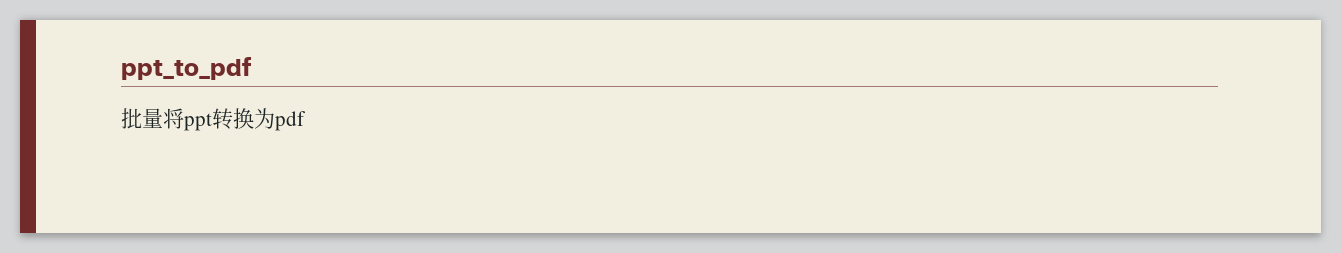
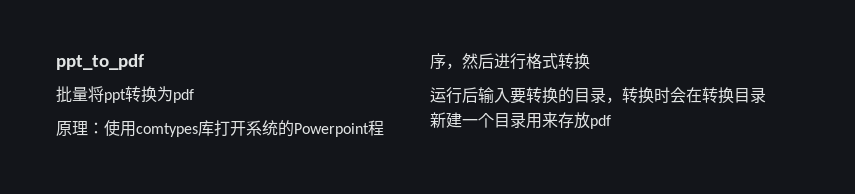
(306, 121) none -> [56,120,384,137] [430,53,590,70] [430,87,766,104] [430,112,611,129] // 原理：使用comtypes库打开系统的Powerpoint程序，然后进行格式转换 // 运行后输入要转换的目录，转换时会在转换目录新建一个目录用来存放pdf

